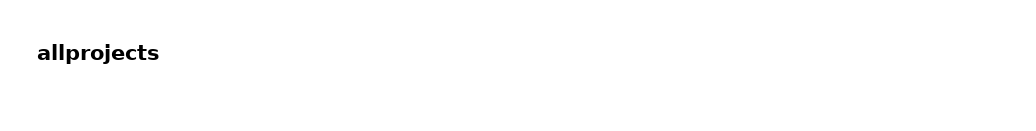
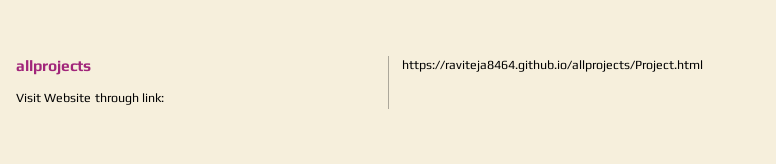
(160, 54) none -> [16,93,165,105] [402,60,703,72] // Visit Website through link: https://raviteja8464.github.io/allprojects/Project.html

